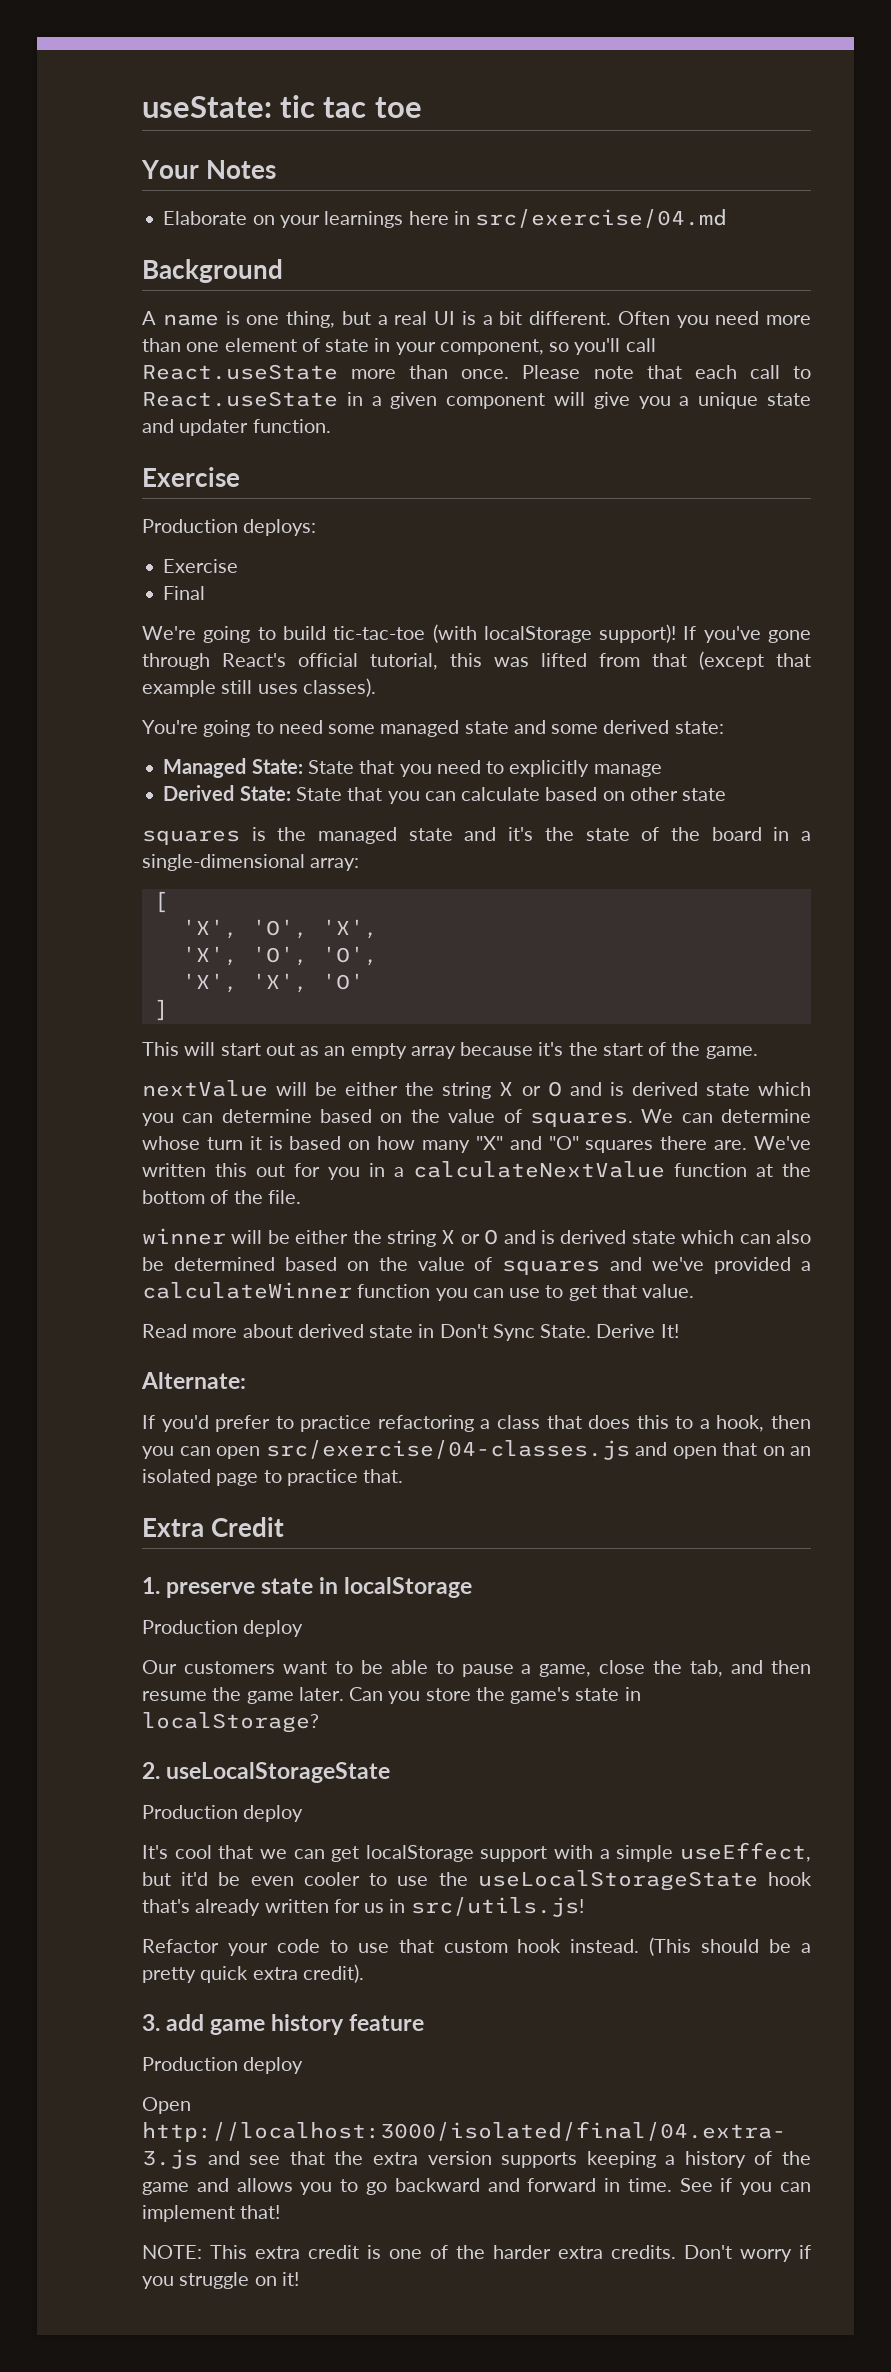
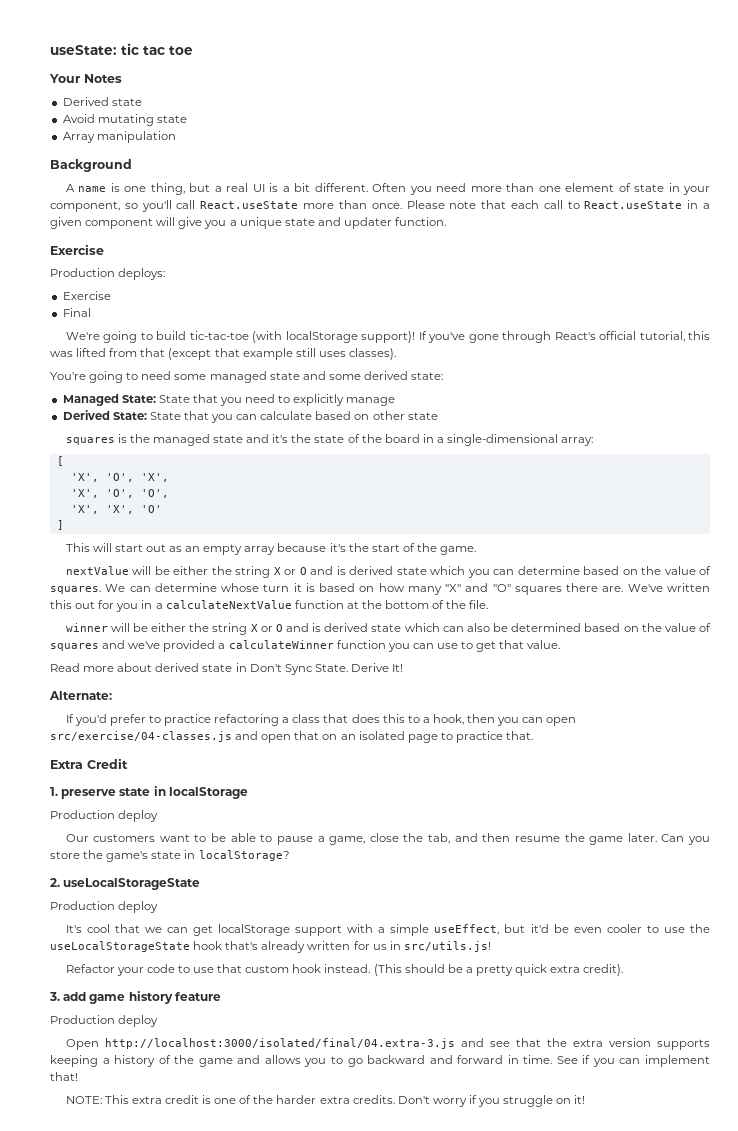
[163,209,728,228] Elaborate on your learnings here in src/exercise/04.md -> [62,97,142,106] [62,114,187,126] [62,131,176,143] Derived state // Avoid mutating state // Array manipulation

